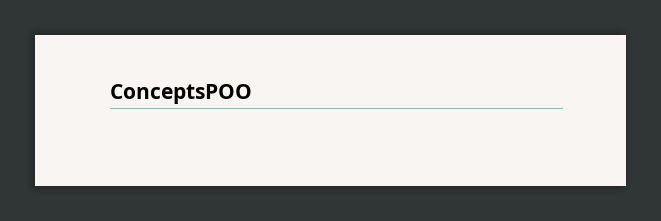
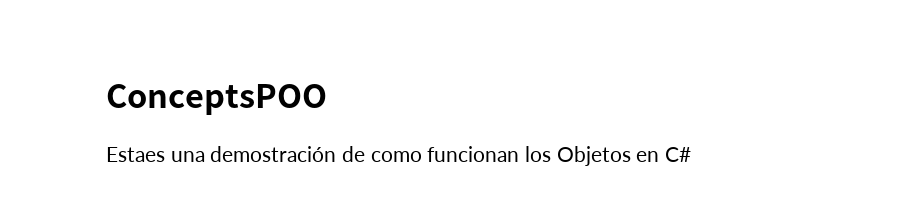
(252, 94) none -> [106,146,692,166] // Estaes una demostración de como funcionan los Objetos en C#

